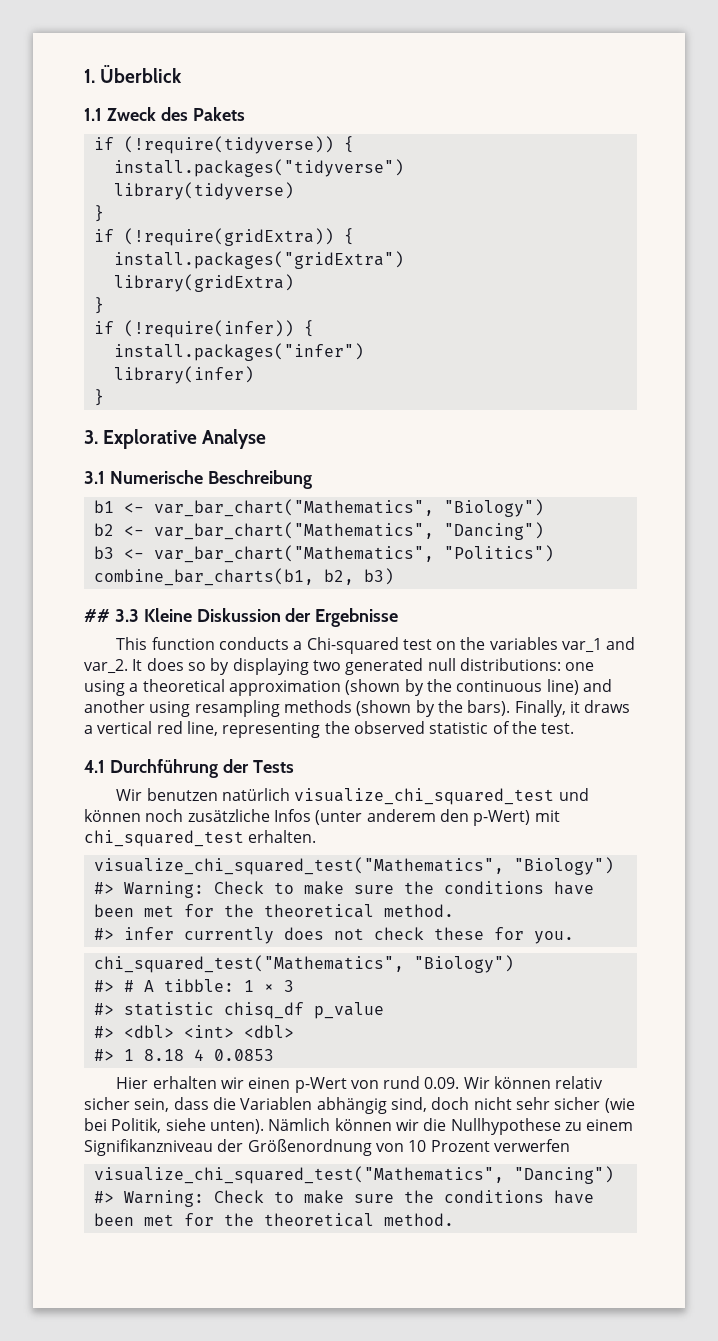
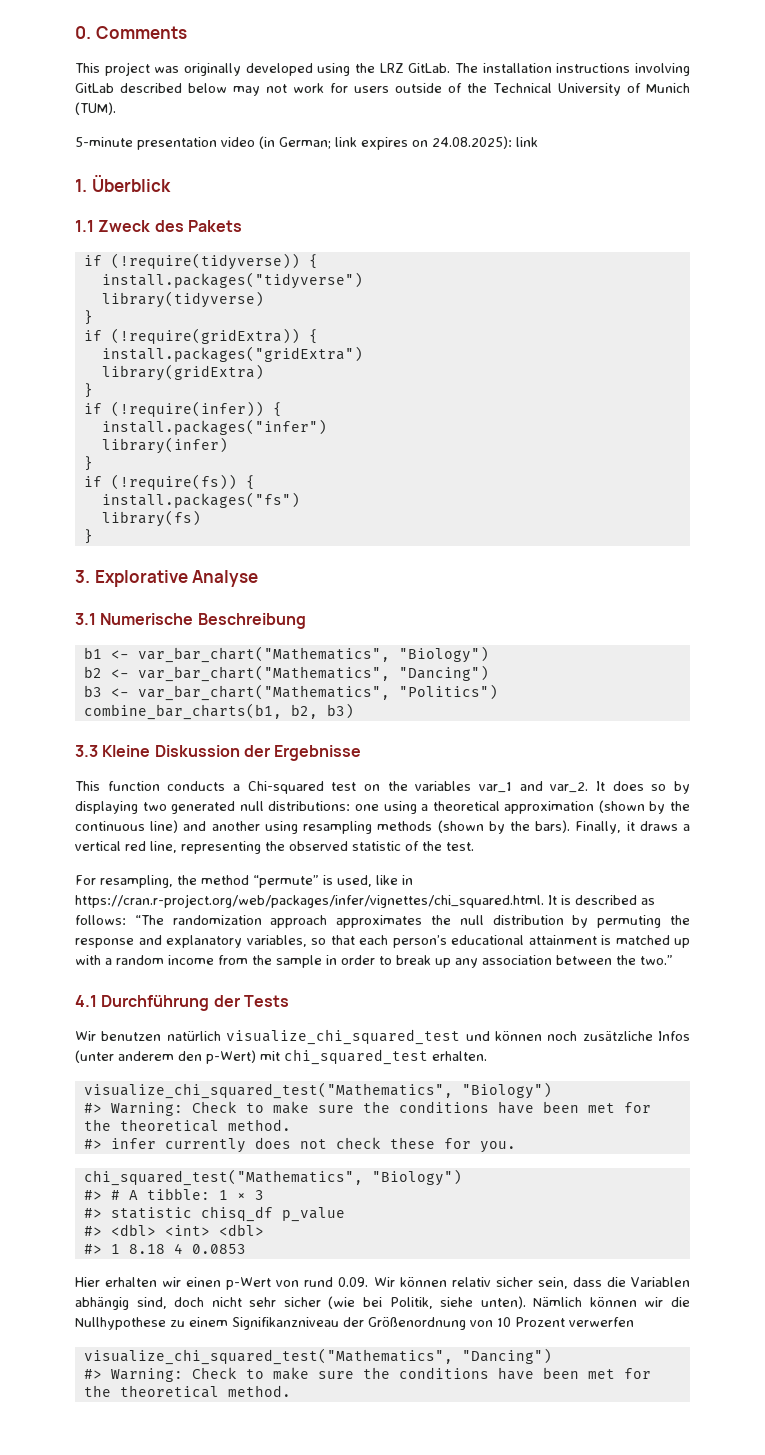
(84, 76) none -> [75,26,187,39] [75,62,691,76] [75,83,690,96] [75,102,116,115] [75,136,538,150] 0. Comments // This project was originally developed using the LRZ GitLab. The installation instructions involving GitLab described below may not work for users outside of the Technical University of Munich (TUM). // 5-minute presentation video (in German; link expires on 24.08.2025): link //
(104, 397) none -> [83,474,255,490] [101,492,300,508] [101,510,201,527] [83,529,93,544] // if (!require(fs)) { // install.packages("fs") // library(fs) // }
[84,609,110,622] ## -> (354, 711) none
(575, 728) none -> [75,875,413,888] [75,894,655,908] [75,915,690,928] [75,935,690,948] [75,955,673,968] // For resampling, the method “permute” is used, like in https://cran.r-project.org/web/packages/infer/vignettes/chi_squared.html. It is described as follows: “The randomization approach approximates the null distribution by permuting the response and explanatory variables, so that each person’s educational attainment is matched up with a random income from the sample in order to break up any association between the two.”

